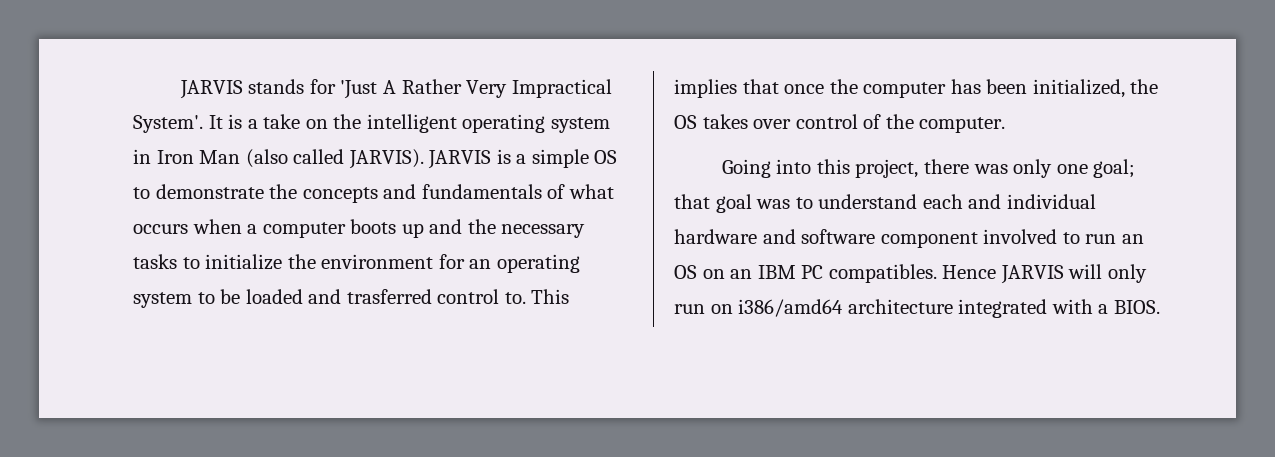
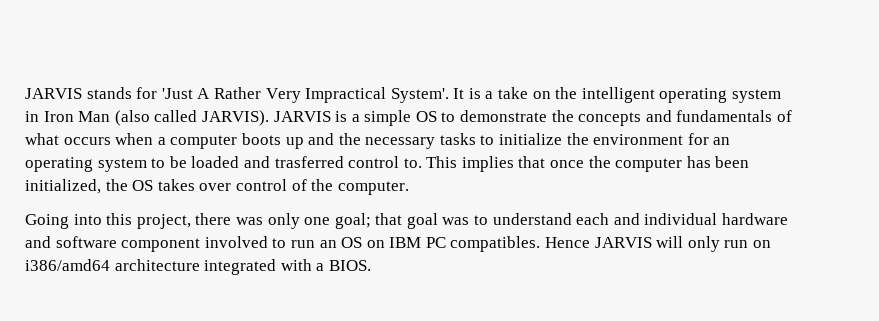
[730,269,753,279] an -> (385, 244) none

